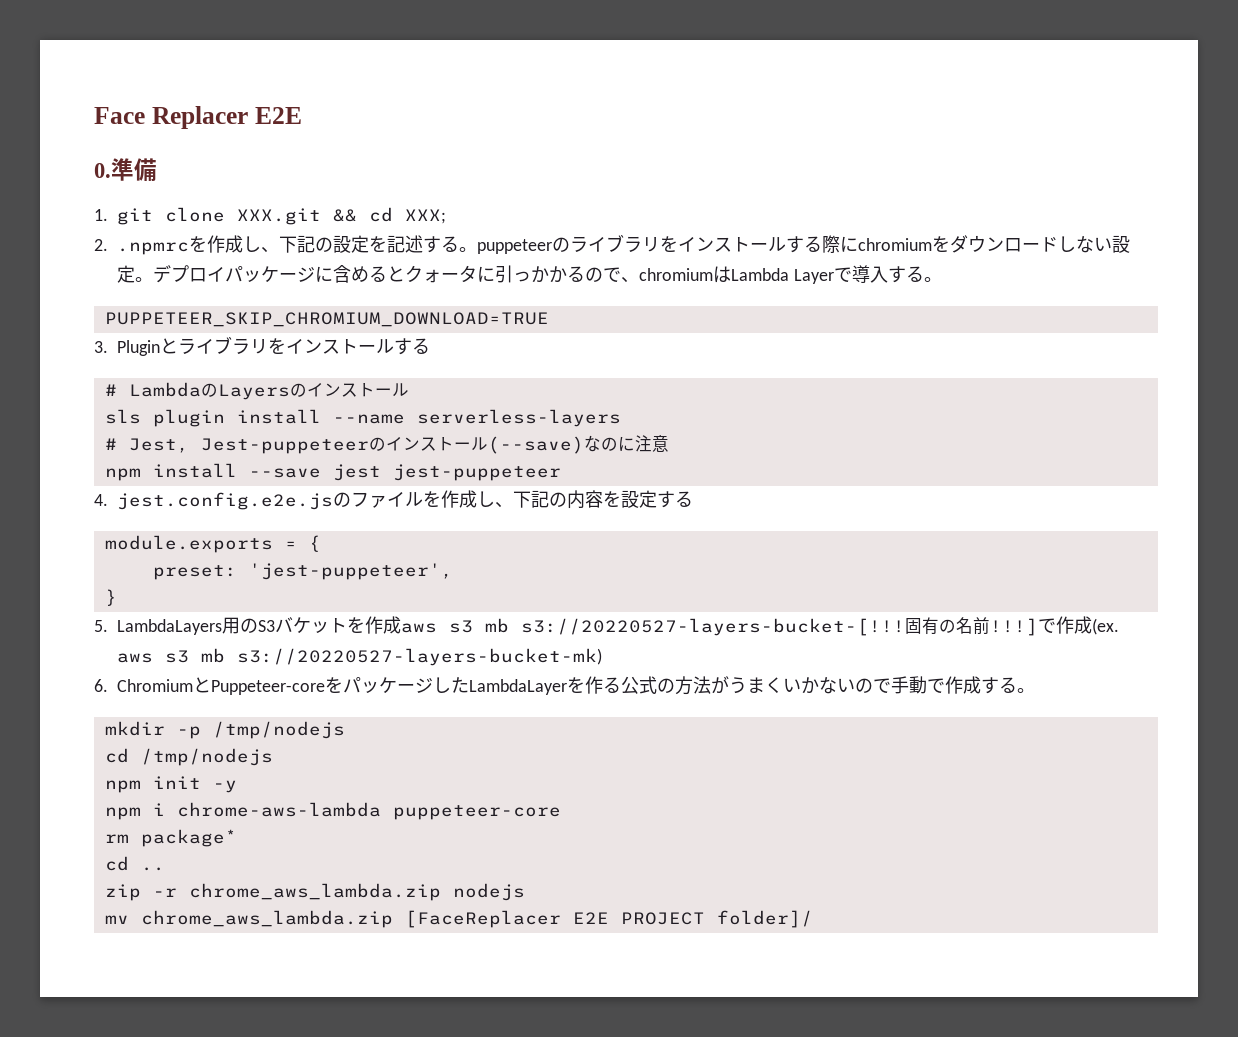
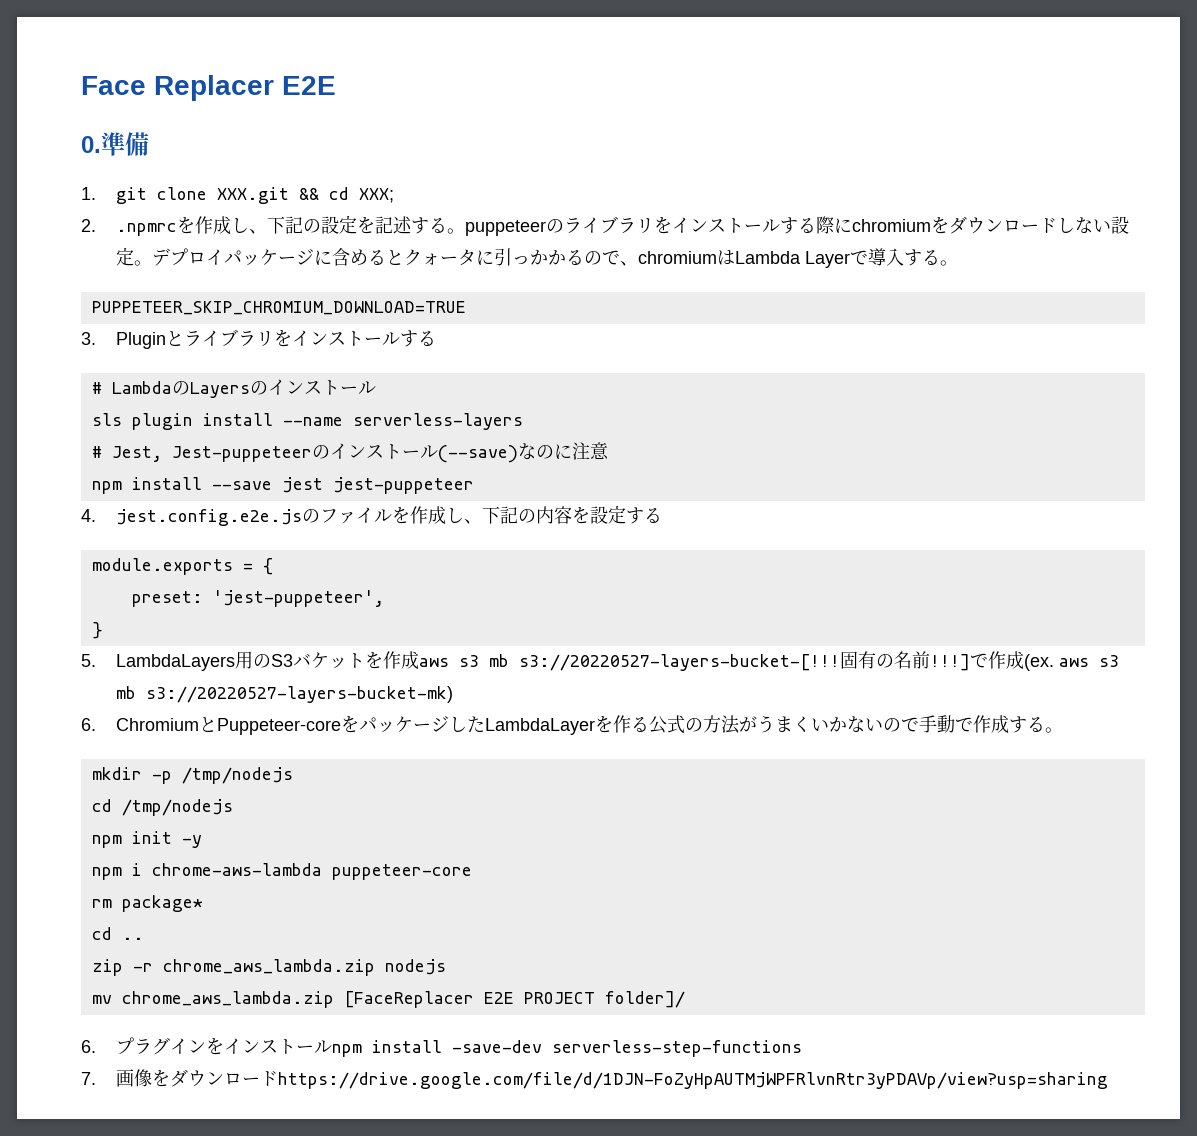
(813, 919) none -> [81,1037,802,1057] [81,1069,1108,1089] // 6.プラグインをインストールnpm install -save-dev serverless-step-functions // 7.画像をダウンロードhttps://drive.google.com/file/d/1DJN-FoZyHpAUTMjWPFRlvnRtr3yPDAVp/view?usp=sharing

